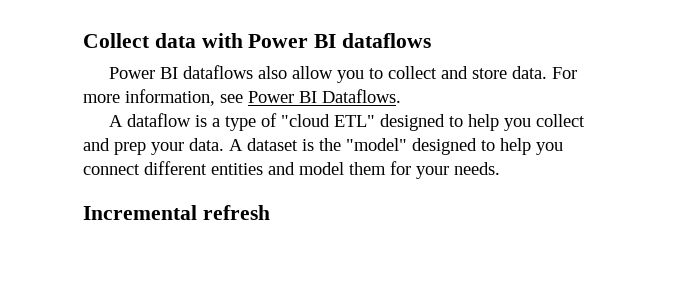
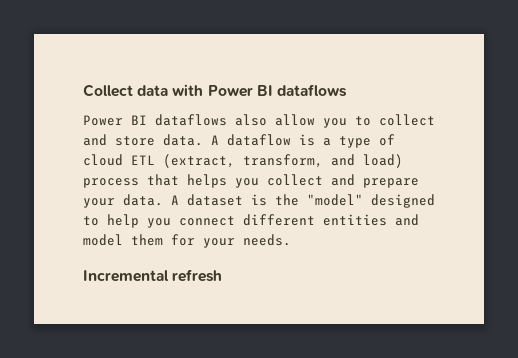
[551,67,577,79] [83,89,401,106] For more information, see Power BI Dataflows. // -> (203, 140) none
[280,114,499,131] "cloud ETL" designed to help -> [83,154,403,168] [83,174,227,188] cloud ETL (extract, transform, and load) process that helps
[114,142,146,155] prep -> [363,178,419,188] prepare

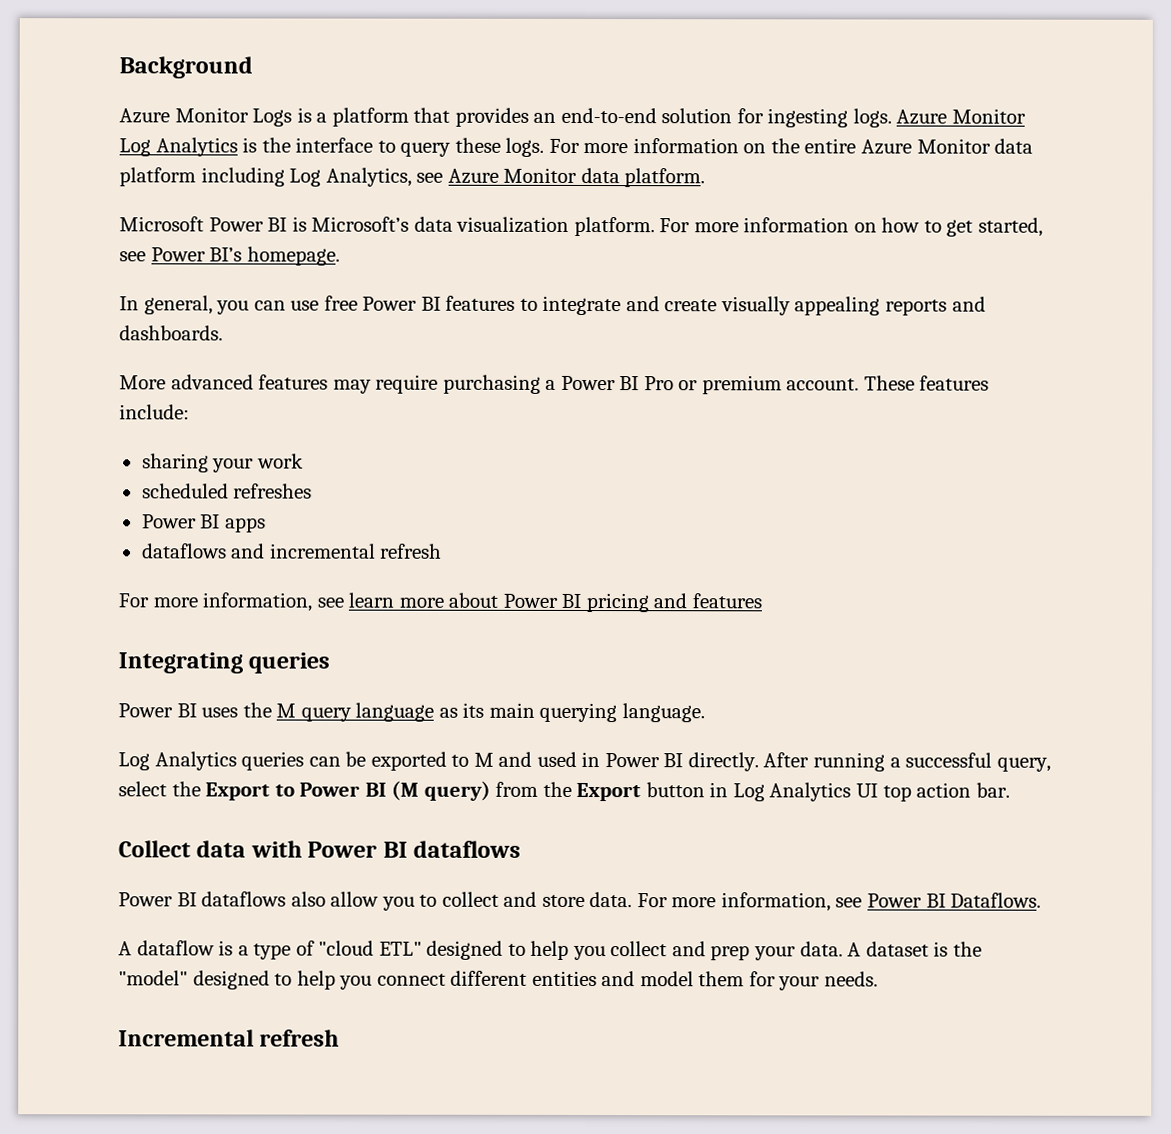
(83, 90) none -> [119,56,253,79] [119,107,1027,128] [119,137,1034,157] [119,167,706,188] [119,216,1044,237] [119,246,340,266] [119,295,986,316] [119,325,223,341] [119,374,990,395] [119,404,190,420] [141,453,304,473] [141,483,313,499] [141,514,266,533] [141,543,443,559] [118,592,762,613] [118,652,331,674] [118,702,705,723] [118,751,1051,772] [118,780,1010,802] Background // Azure Monitor Logs is a platform that provides an end-to-end solution for ingesting logs. Azure Monitor Log Analytics is the interface to query these logs. For more information on the entire Azure Monitor data platform including Log Analytics, see Azure Monitor data platform. // Microsoft Power BI is Microsoft’s data visualization platform. For more information on how to get started, see Power BI’s homepage. // In general, you can use free Power BI features to integrate and create visually appealing reports and dashboards. // More advanced features may require purchasing a Power BI Pro or premium account. These features include: // sharing your work // scheduled refreshes // Power BI apps // dataflows and incremental refresh // For more information, see learn more about Power BI pricing and features // Integrating queries // Power BI uses the M query language as its main querying language. // Log Analytics queries can be exported to M and used in Power BI directly. After running a successful query, select the Export to Power BI (M query) from the Export button in Log Analytics UI top action bar. //
(203, 140) none -> [636,892,1042,912] For more information, see Power BI Dataflows. //
[83,154,403,168] [83,174,227,188] cloud ETL (extract, transform, and load) process that helps -> [318,940,570,960] "cloud ETL" designed to help
[363,178,419,188] prepare -> [710,945,751,961] prep

